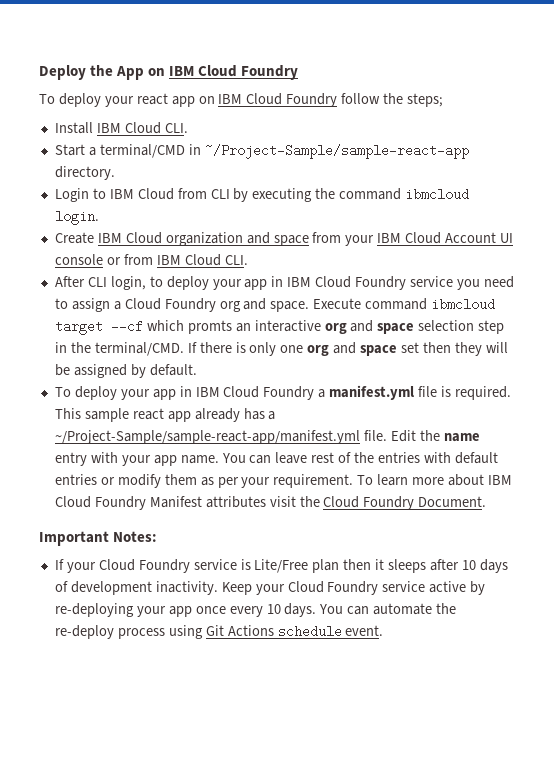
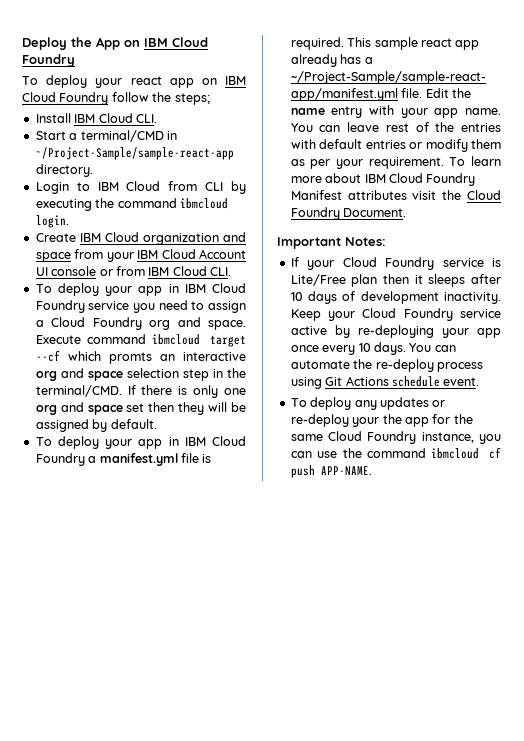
[54,276,163,290] After CLI login, to -> [35,284,52,293] To
(384, 630) none -> [290,397,446,410] [290,414,473,427] [290,431,501,444] [290,447,501,459] [290,465,372,478] // To deploy any updates or re-deploy your the app for the same Cloud Foundry instance, you can use the command ibmcloud cf push APP-NAME.

